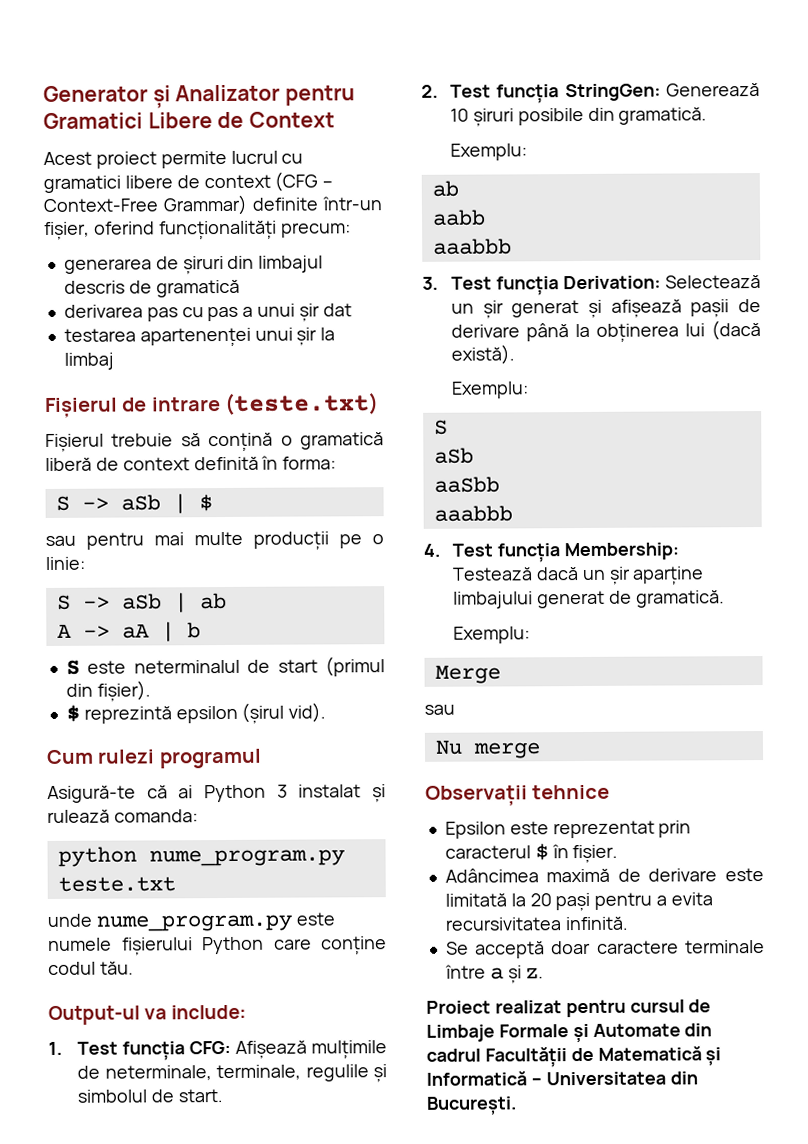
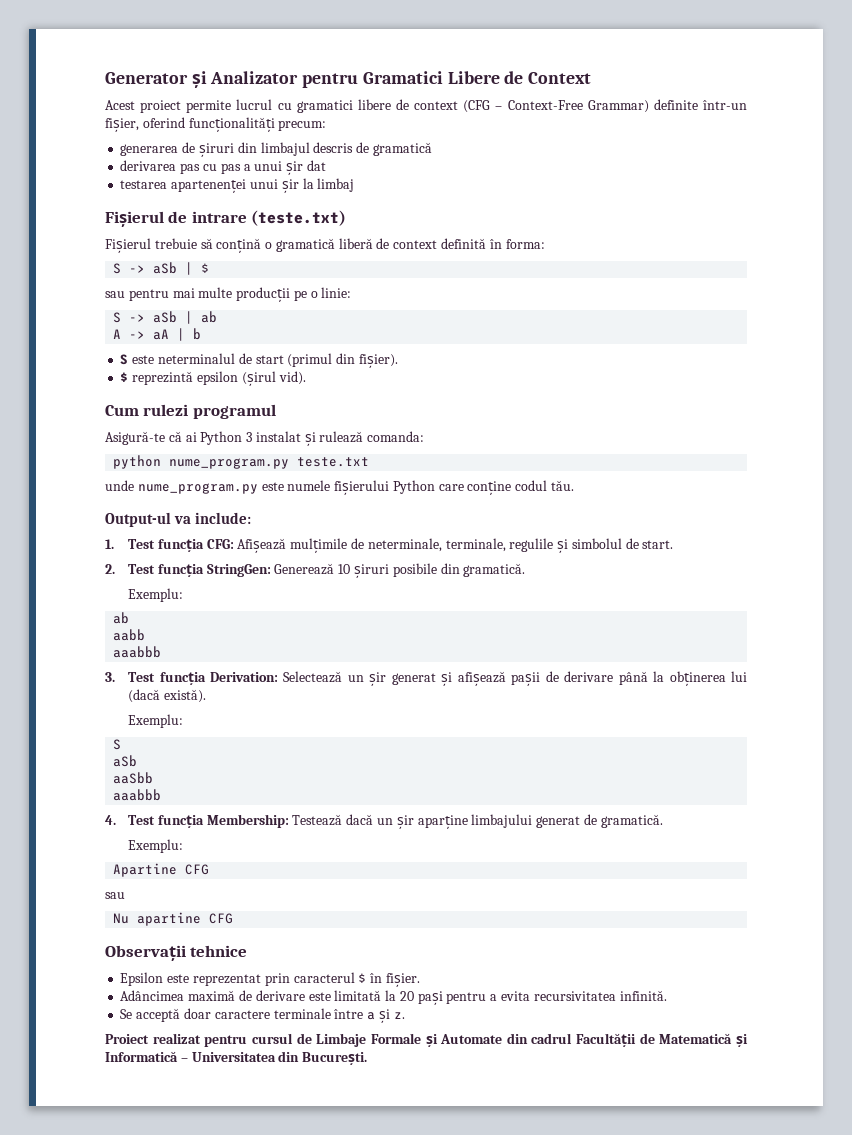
[434,664,501,684] Merge -> [113,863,210,877] Apartine CFG
[472,742,541,759] merge -> [137,912,234,926] apartine CFG

